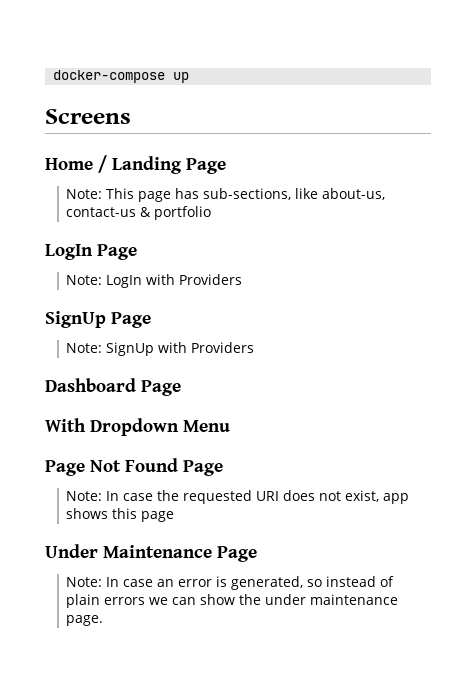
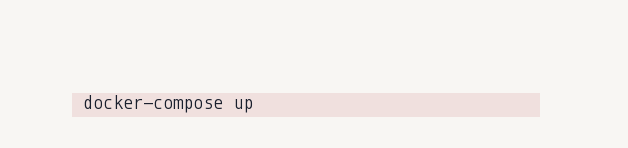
[45,109,131,124] [45,155,226,174] [66,188,386,202] [66,206,212,220] [45,244,137,260] [66,274,243,288] [45,311,151,328] [66,342,255,356] [45,378,181,396] [45,418,230,436] [45,458,223,476] [66,490,410,504] [66,508,175,522] [45,544,257,562] [66,576,395,590] [66,594,399,608] [66,615,104,626] // Screens // Home / Landing Page // Note: This page has sub-sections, like about-us, contact-us & portfolio // LogIn Page // Note: LogIn with Providers // SignUp Page // Note: SignUp with Providers // Dashboard Page // With Dropdown Menu // Page Not Found Page // Note: In case the requested URI does not exist, app shows this page // Under Maintenance Page // Note: In case an error is generated, so instead of plain errors we can show the under maintenance page. -> (254, 106) none

